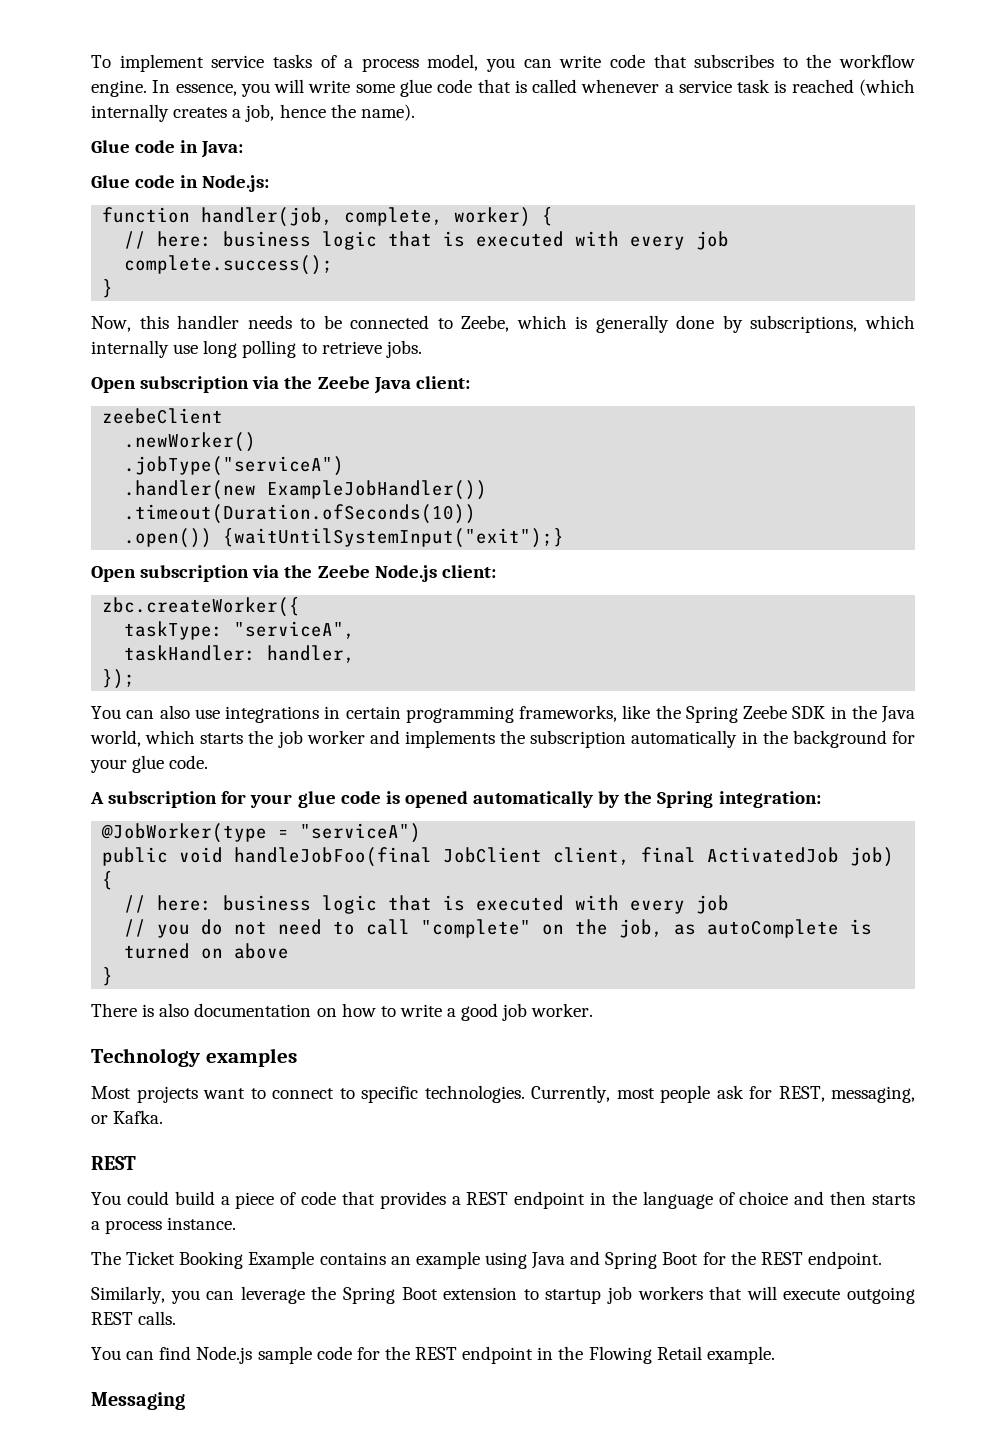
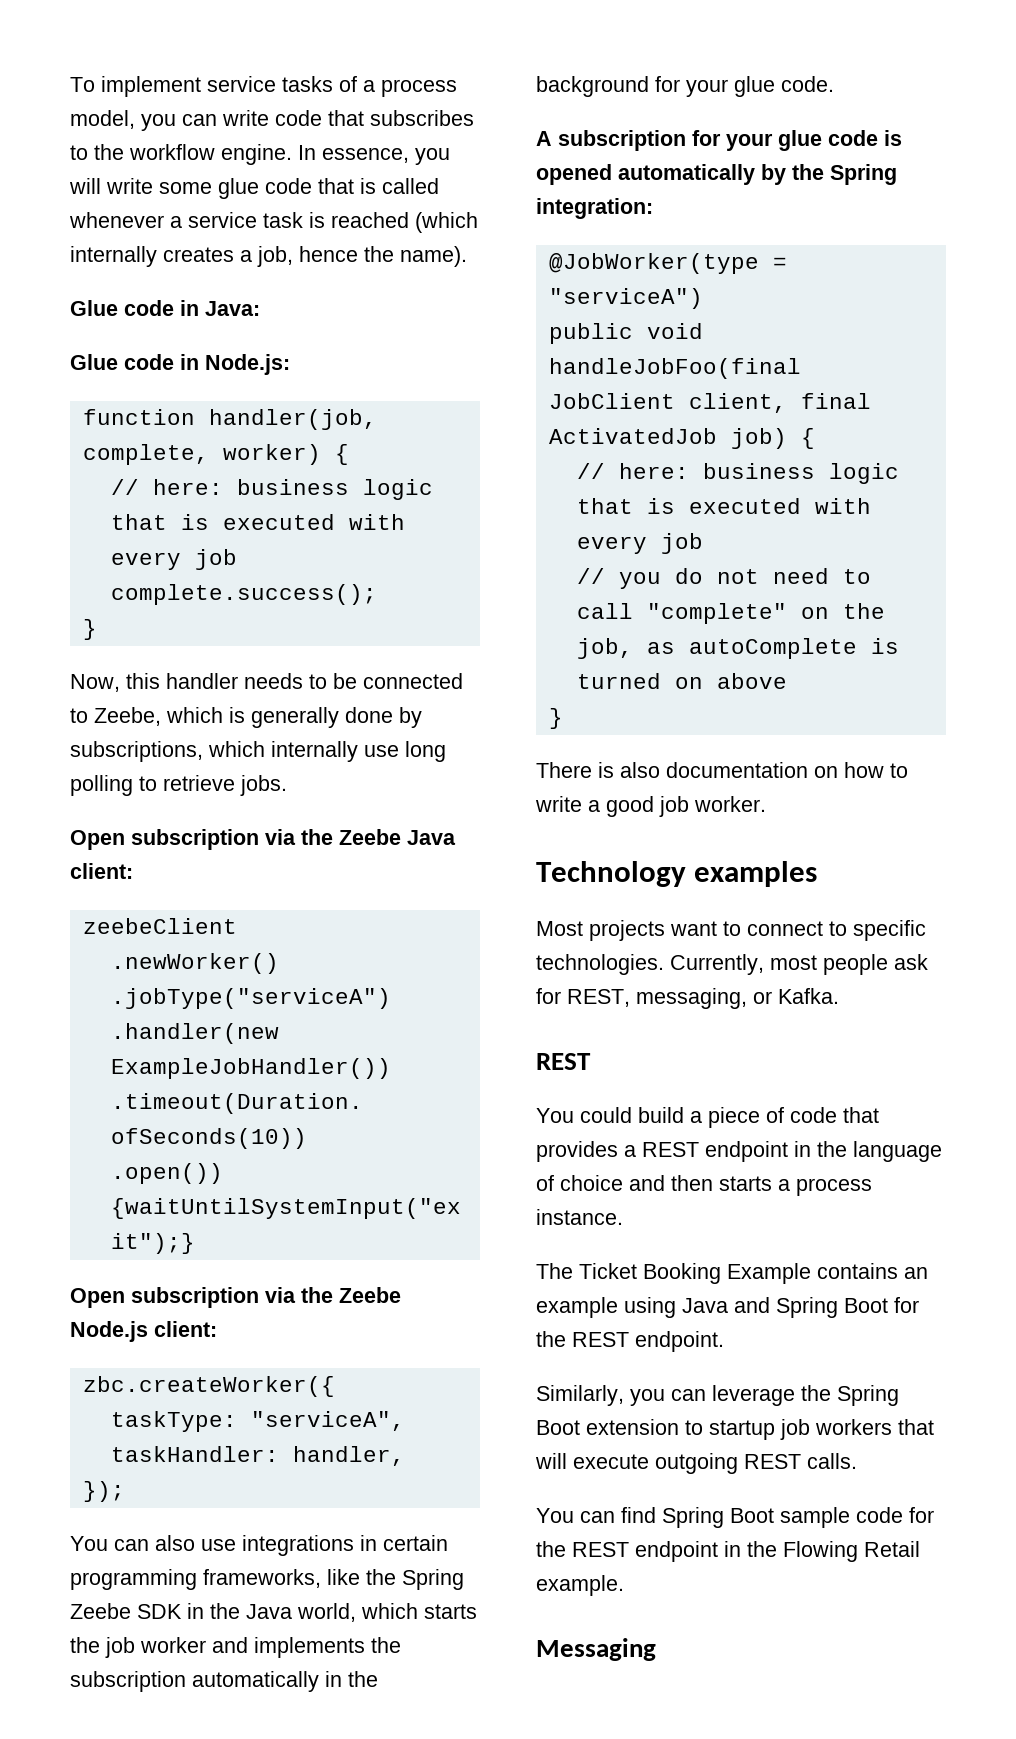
[196,1346,253,1364] Node.js -> [662,1507,774,1528] Spring Boot

